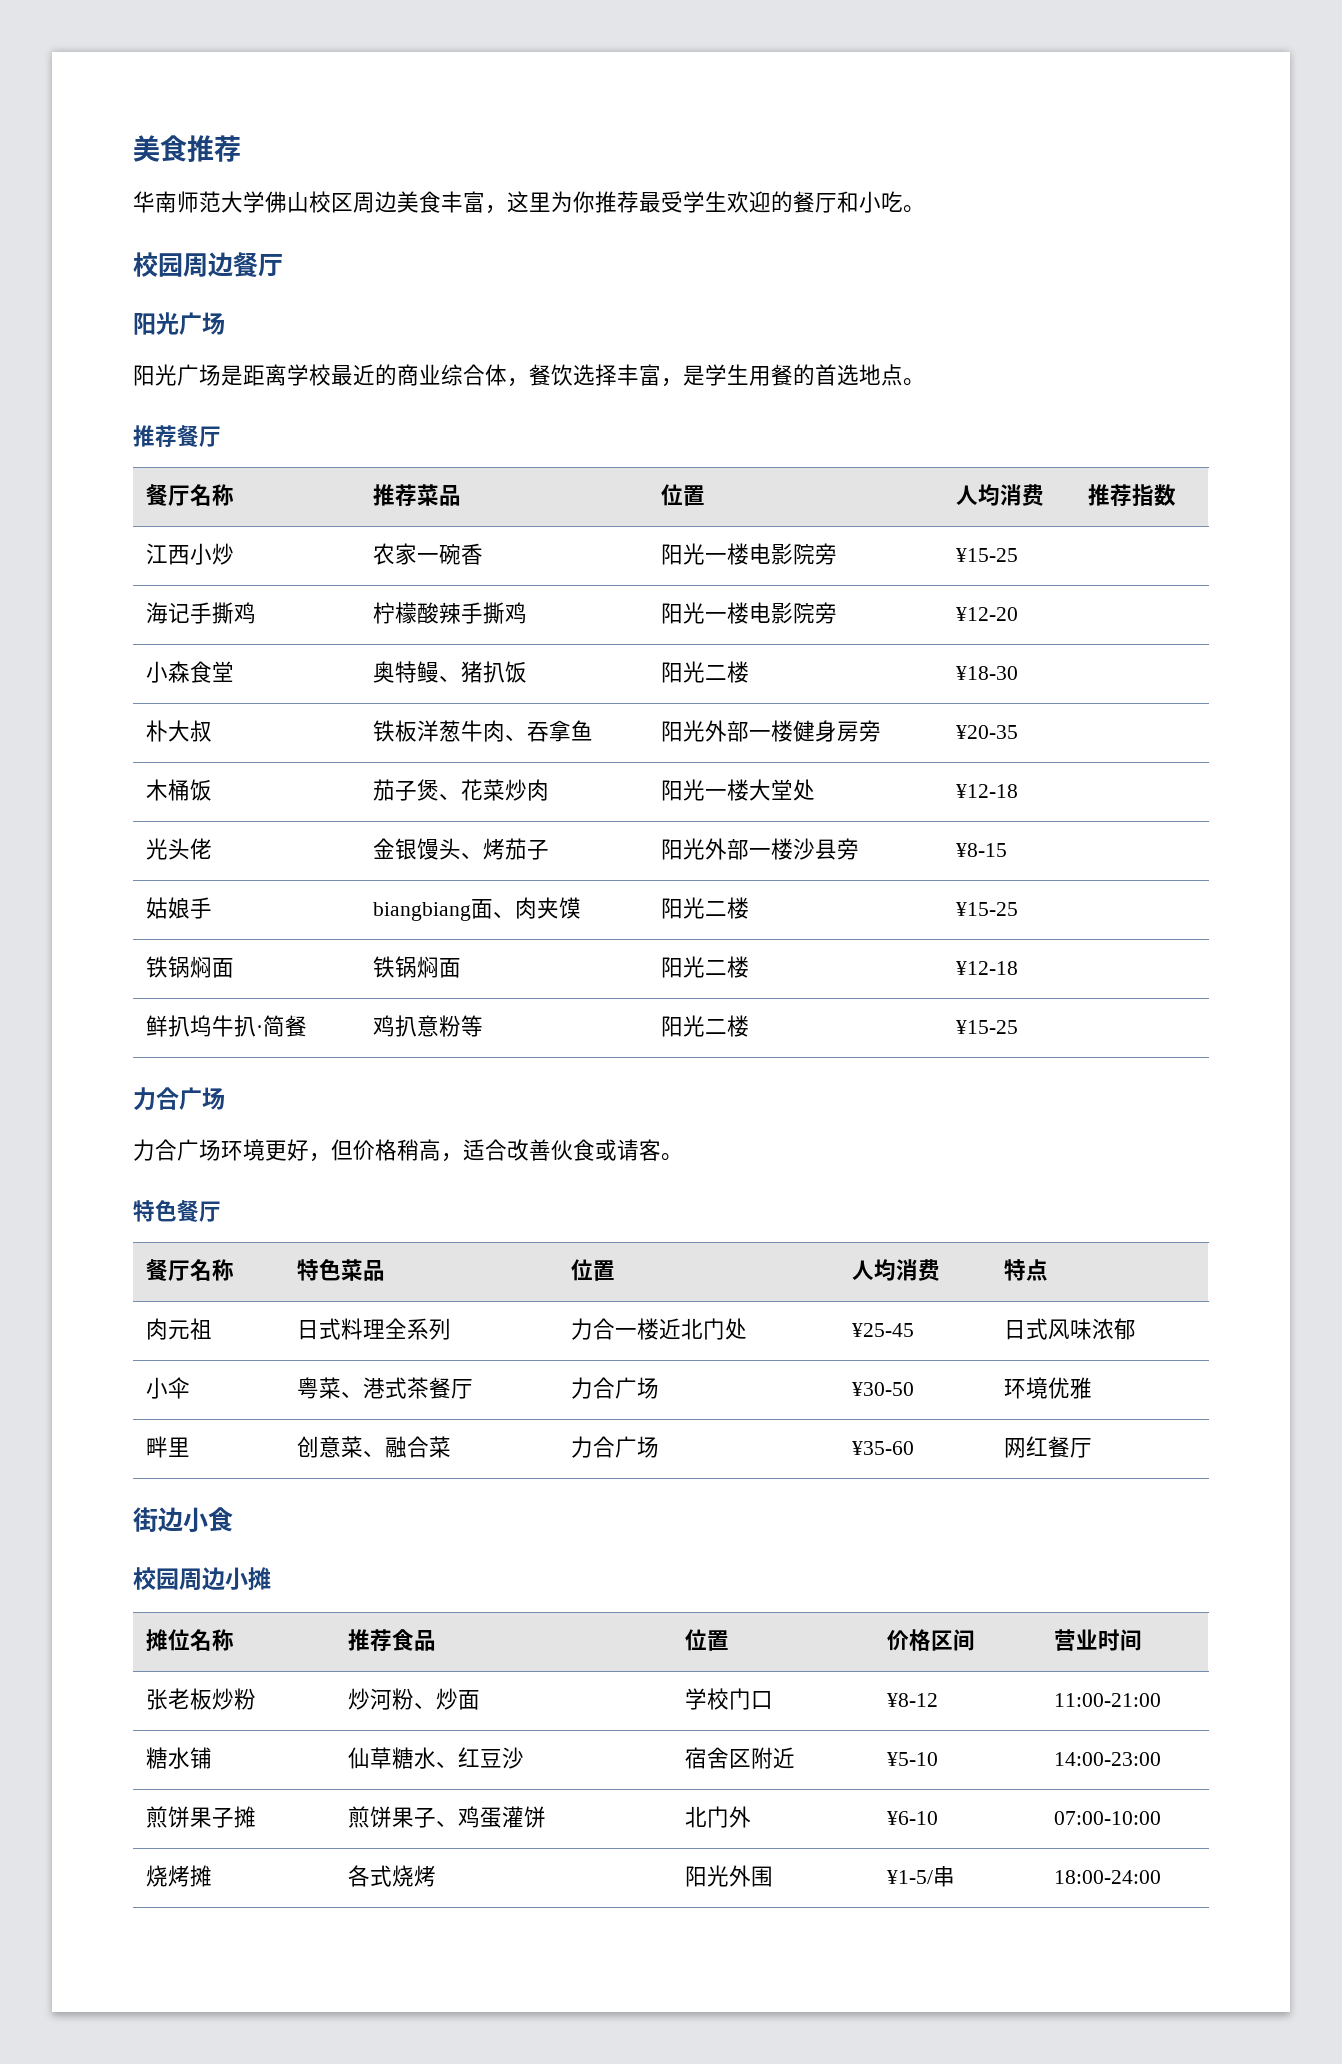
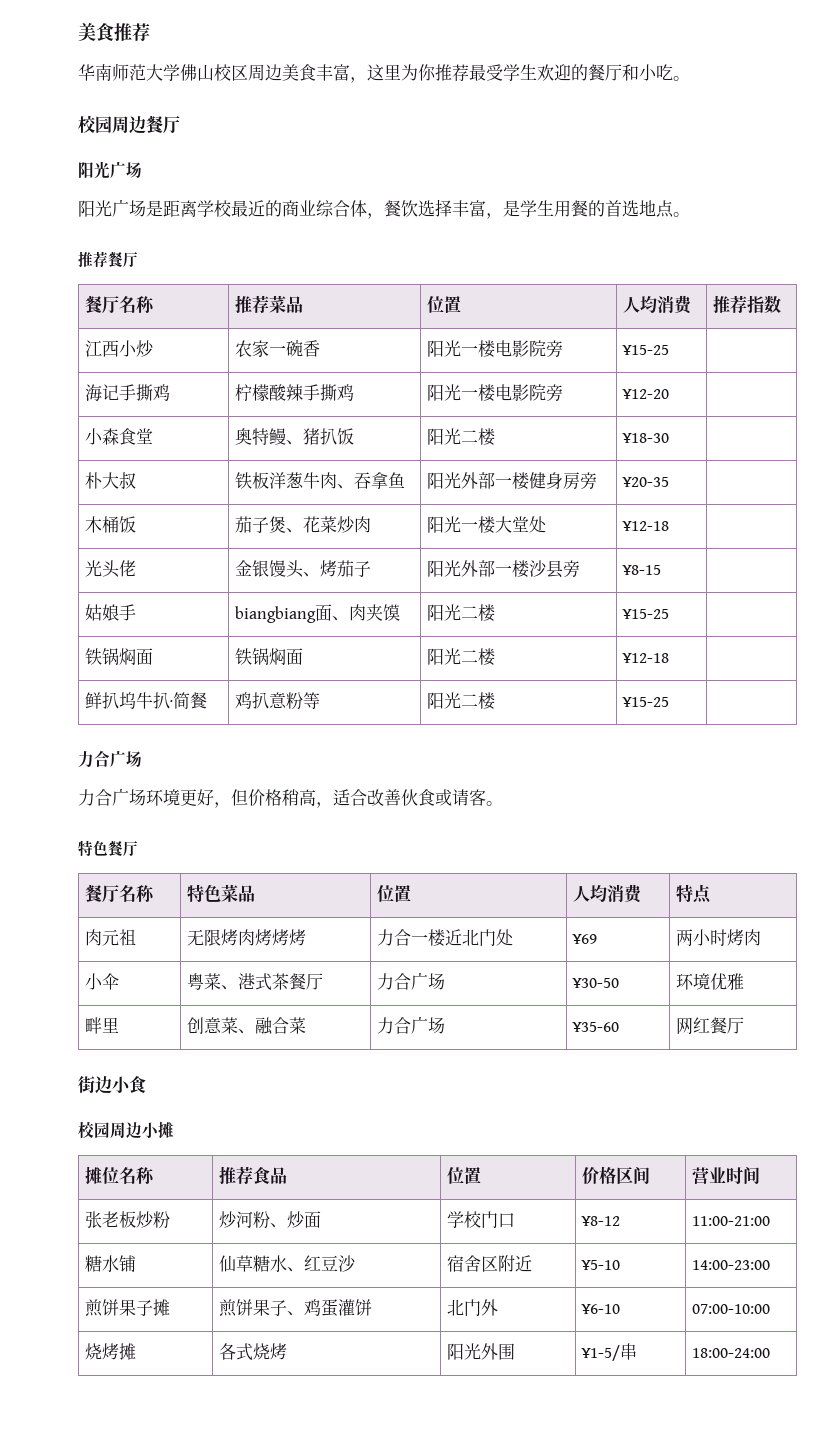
[296,1318,451,1340] 日式料理全系列 -> [187,929,307,946] 无限烤肉烤烤烤
[851,1323,914,1337] [1003,1318,1136,1340] ¥25-45 | 日式风味浓郁 -> [572,934,598,944] [676,929,762,946] ¥69 | 两小时烤肉

